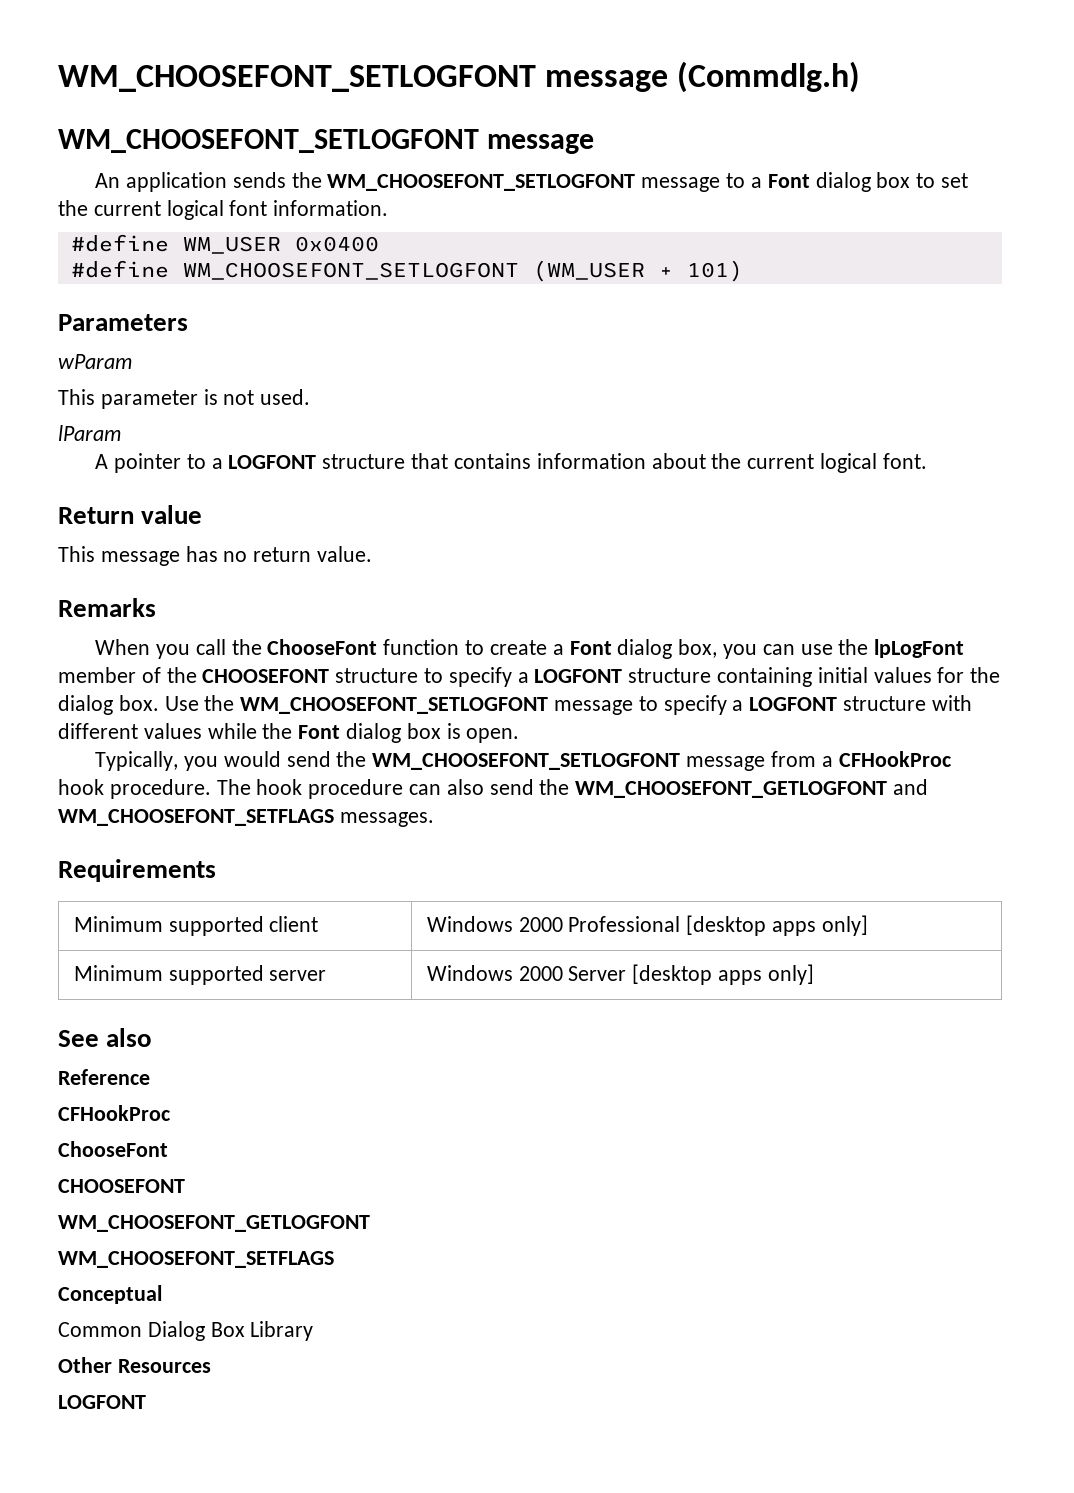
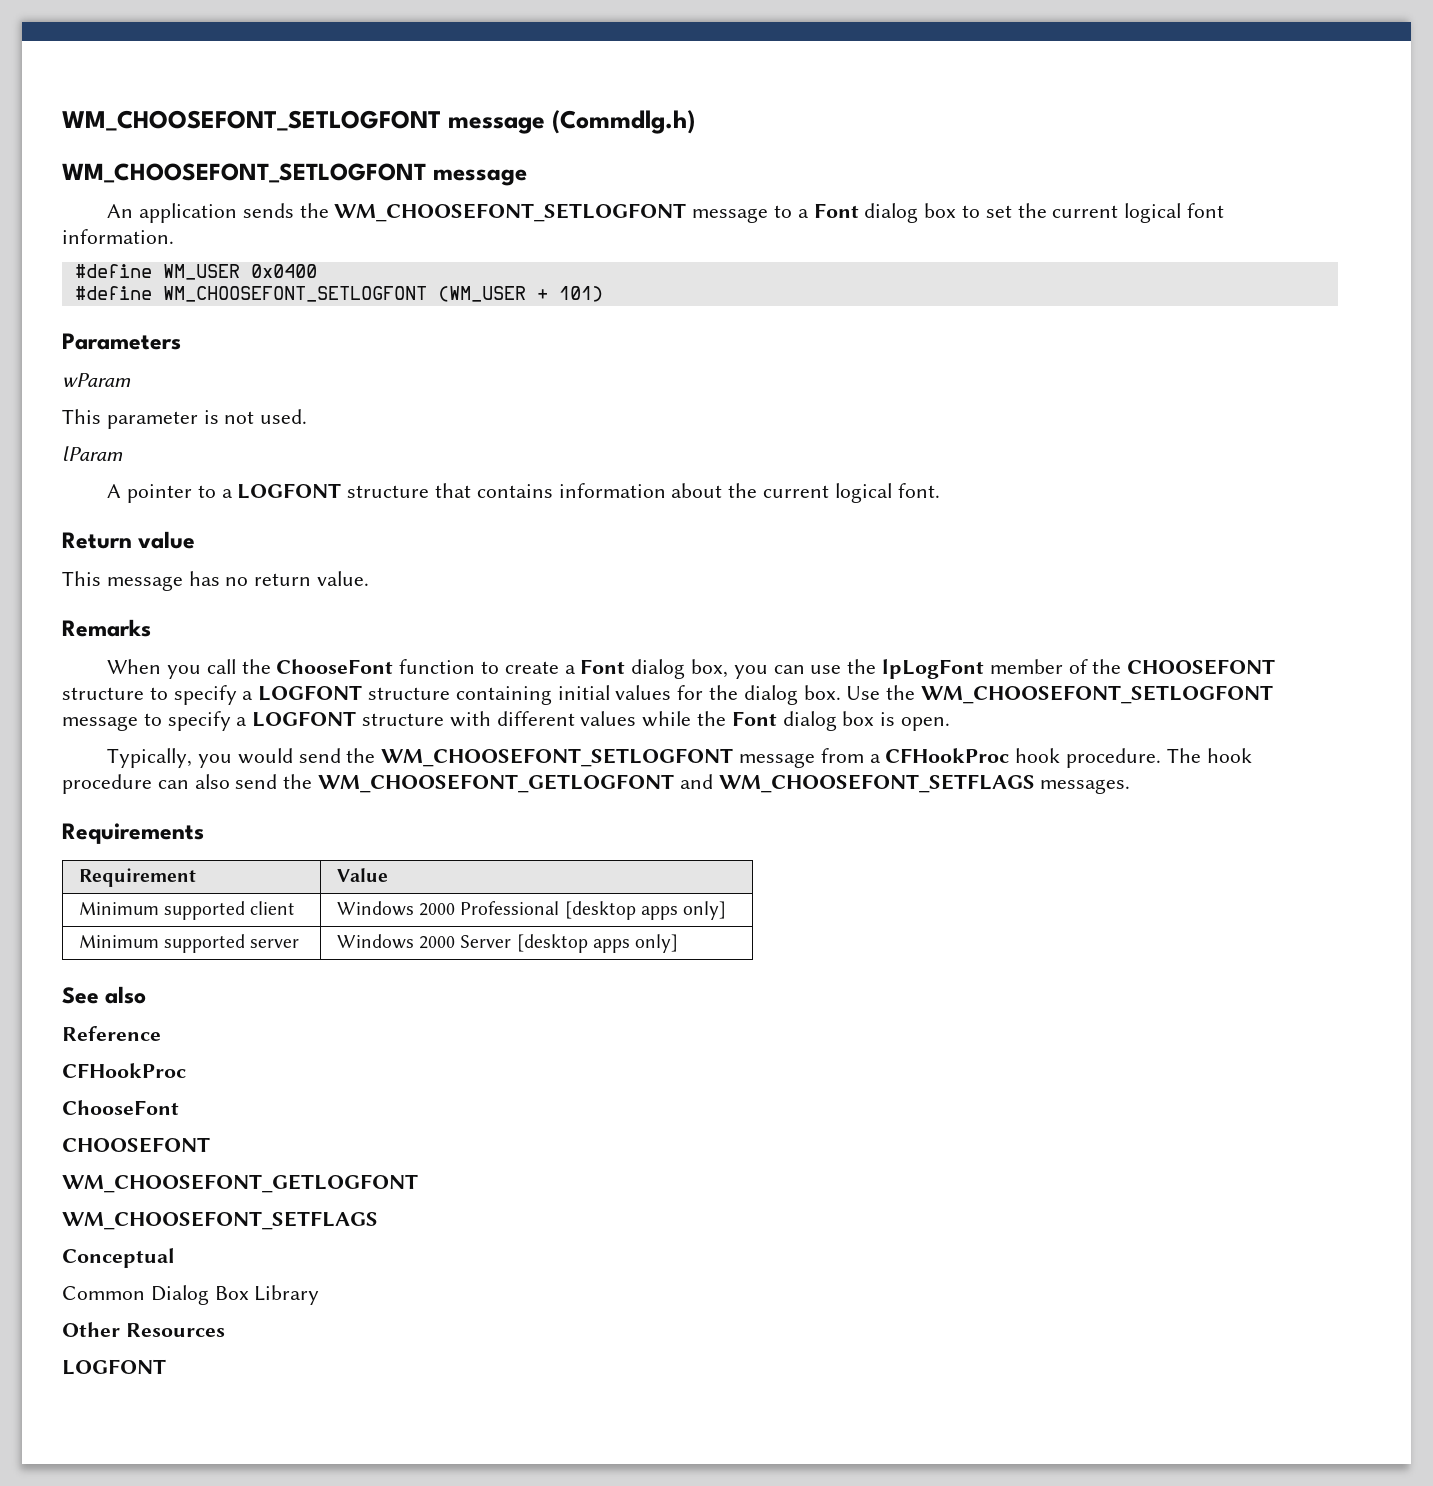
(216, 870) none -> [78,868,196,887] [336,868,388,882] // Requirement | Value

